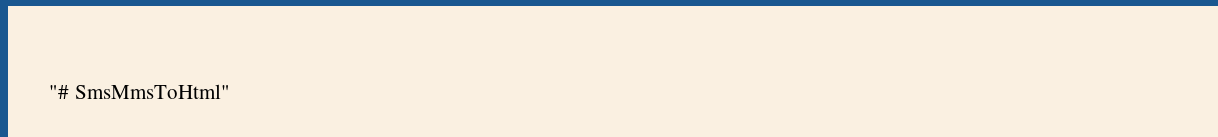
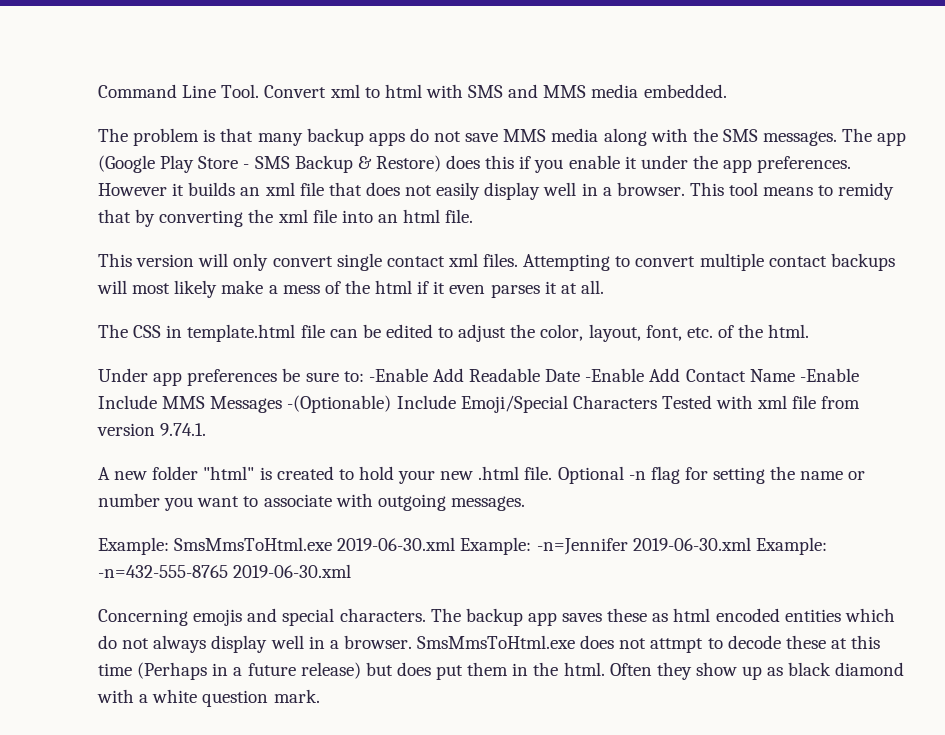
[49,84,230,99] "# SmsMmsToHtml" -> [98,84,727,98] [98,128,907,146] [98,155,852,173] [98,182,895,200] [98,209,474,227] [98,253,895,271] [97,280,604,298] [98,324,810,342] [98,368,859,386] [98,395,861,413] [97,423,207,436] [98,466,866,484] [98,493,525,511] [98,537,827,555] [98,564,352,578] [98,608,895,626] [98,635,881,653] [98,662,905,680] [97,689,320,707] Command Line Tool. Convert xml to html with SMS and MMS media embedded. // The problem is that many backup apps do not save MMS media along with the SMS messages. The app (Google Play Store - SMS Backup & Restore) does this if you enable it under the app preferences. However it builds an xml file that does not easily display well in a browser. This tool means to remidy that by converting the xml file into an html file. // This version will only convert single contact xml files. Attempting to convert multiple contact backups will most likely make a mess of the html if it even parses it at all. // The CSS in template.html file can be edited to adjust the color, layout, font, etc. of the html. // Under app preferences be sure to: -Enable Add Readable Date -Enable Add Contact Name -Enable Include MMS Messages -(Optionable) Include Emoji/Special Characters Tested with xml file from version 9.74.1. // A new folder "html" is created to hold your new .html file. Optional -n flag for setting the name or number you want to associate with outgoing messages. // Example: SmsMmsToHtml.exe 2019-06-30.xml Example: -n=Jennifer 2019-06-30.xml Example: -n=432-555-8765 2019-06-30.xml // Concerning emojis and special characters. The backup app saves these as html encoded entities which do not always display well in a browser. SmsMmsToHtml.exe does not attmpt to decode these at this time (Perhaps in a future release) but does put them in the html. Often they show up as black diamond with a white question mark.

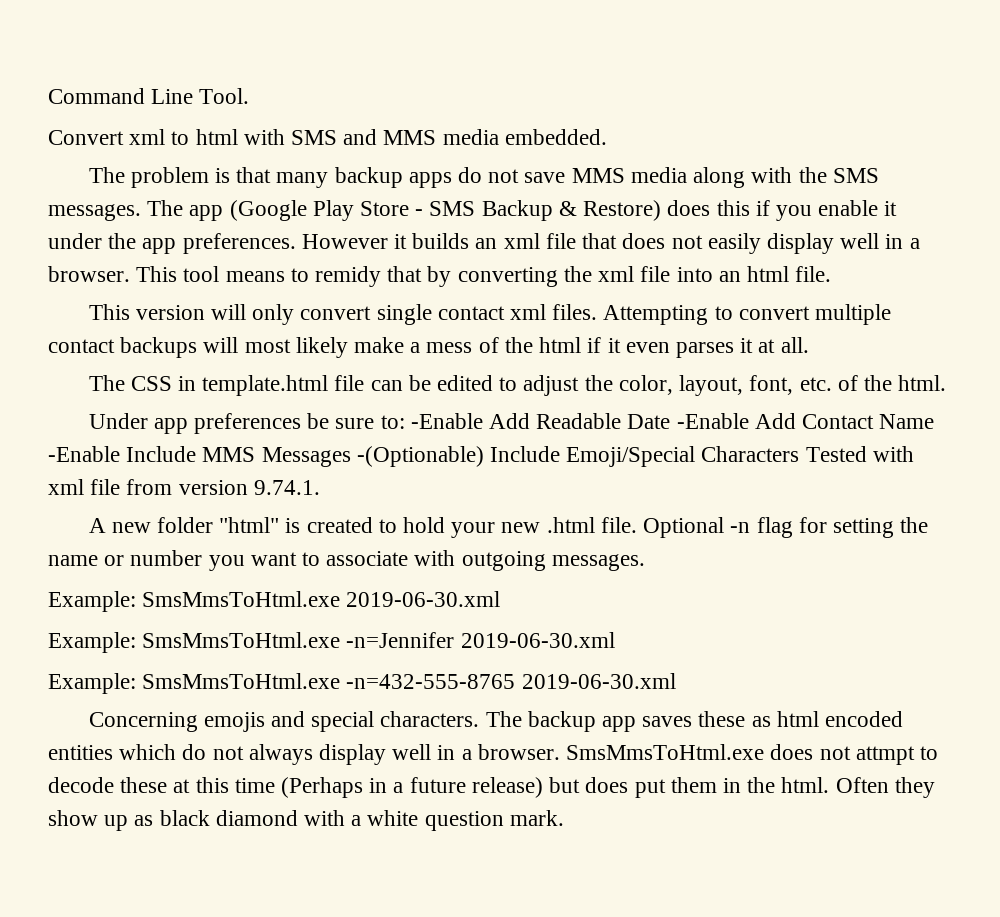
(260, 91) none -> (250, 96) //
[460,537,532,555] Example: -> [48,632,341,653] // Example: SmsMmsToHtml.exe
[755,537,827,555] Example: -> [48,673,341,694] // Example: SmsMmsToHtml.exe

